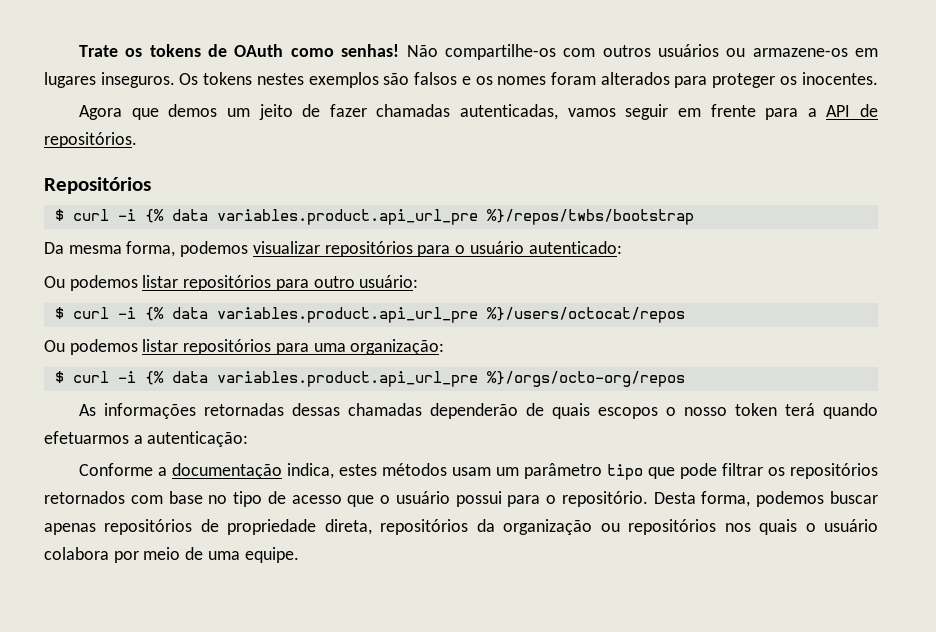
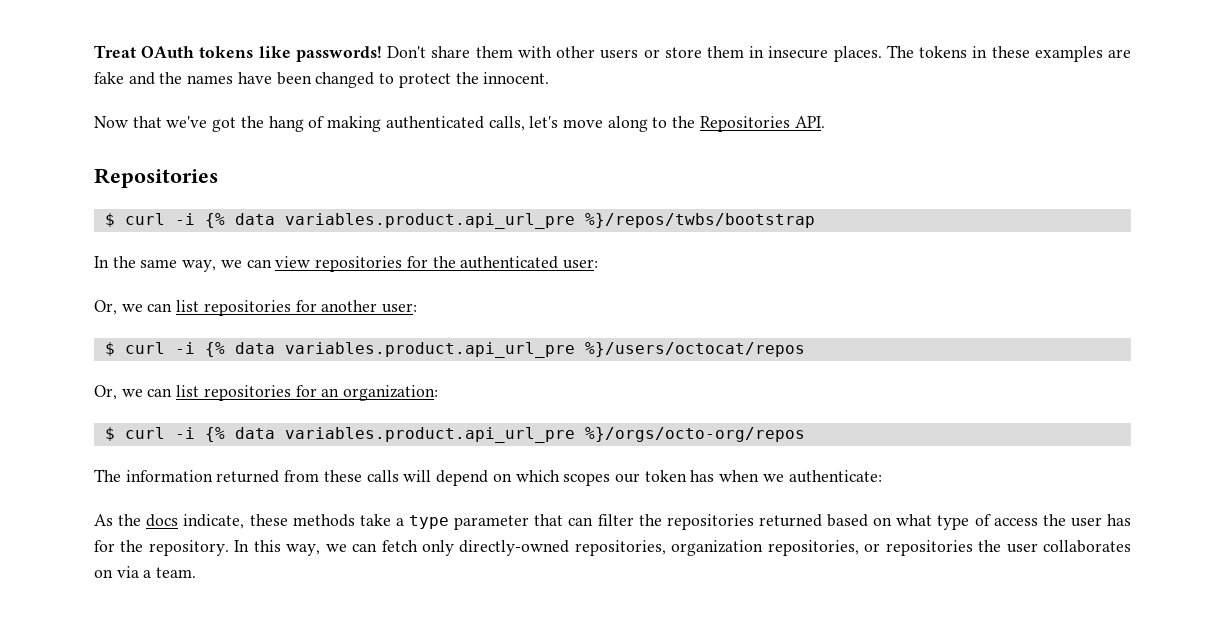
[78,44,879,60] [44,72,878,88] [78,104,878,120] [44,132,137,148] [44,177,151,194] Trate os tokens de OAuth como senhas! Não compartilhe-os com outros usuários ou armazene-os em lugares inseguros. Os tokens nestes exemplos são falsos e os nomes foram alterados para proteger os inocentes. // Agora que demos um jeito de fazer chamadas autenticadas, vamos seguir em frente para a API de repositórios. // Repositórios -> [94,45,1132,62] [94,72,550,88] [94,116,825,132] [94,168,218,188] Treat OAuth tokens like passwords! Don't share them with other users or store them in insecure places. The tokens in these examples are fake and the names have been changed to protect the innocent. // Now that we've got the hang of making authenticated calls, let's move along to the Repositories API. // Repositories
[44,241,622,257] [44,275,419,291] Da mesma forma, podemos visualizar repositórios para o usuário autenticado: // Ou podemos listar repositórios para outro usuário: -> [94,256,598,272] [94,300,418,316] In the same way, we can view repositories for the authenticated user: // Or, we can list repositories for another user:
[44,339,445,355] Ou podemos listar repositórios para uma organização: -> [94,385,439,401] Or, we can list repositories for an organization:
[78,403,879,419] [44,431,249,447] [78,463,878,480] [44,491,878,507] [44,519,878,535] [44,547,299,563] As informações retornadas dessas chamadas dependerão de quais escopos o nosso token terá quando efetuarmos a autenticação: // Conforme a documentação indica, estes métodos usam um parâmetro tipo que pode filtrar os repositórios retornados com base no tipo de acesso que o usuário possui para o repositório. Desta forma, podemos buscar apenas repositórios de propriedade direta, repositórios da organização ou repositórios nos quais o usuário colabora por meio de uma equipe. -> [94,469,882,486] [94,514,1131,530] [94,540,1131,556] [94,566,197,578] The information returned from these calls will depend on which scopes our token has when we authenticate: // As the docs indicate, these methods take a type parameter that can filter the repositories returned based on what type of access the user has for the repository. In this way, we can fetch only directly-owned repositories, organization repositories, or repositories the user collaborates on via a team.

